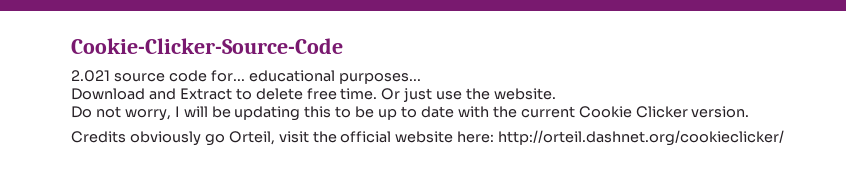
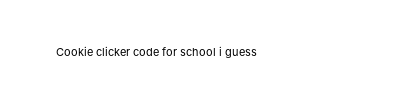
[71,38,343,54] [71,70,421,84] [71,88,557,102] [71,106,750,121] [71,130,785,146] Cookie-Clicker-Source-Code // 2.021 source code for... educational purposes... // Download and Extract to delete free time. Or just use the website. // Do not worry, I will be updating this to be up to date with the current Cookie Clicker version. // Credits obviously go Orteil, visit the official website here: http://orteil.dashnet.org/cookieclicker/ -> [56,46,257,58] Cookie clicker code for school i guess

